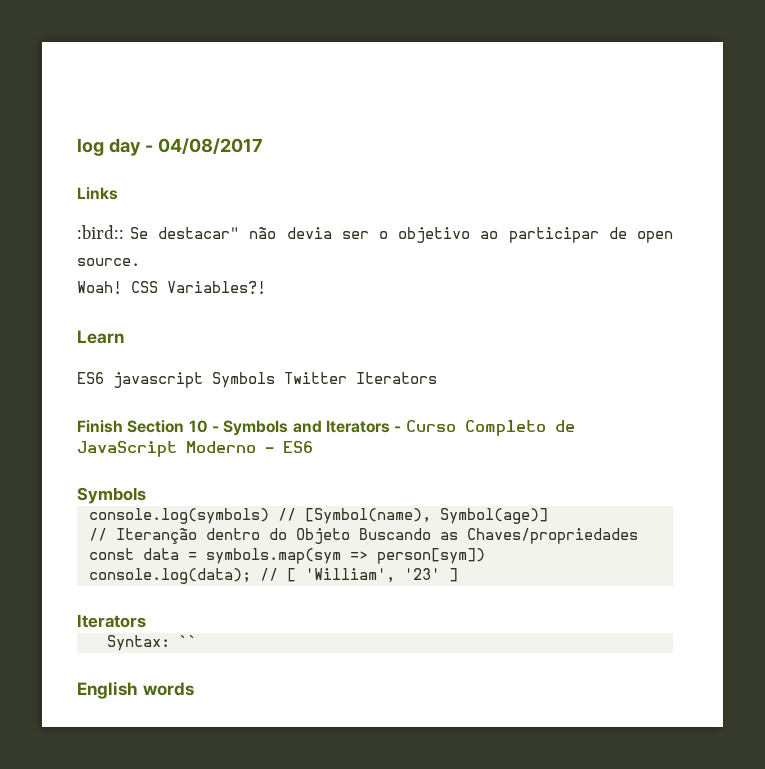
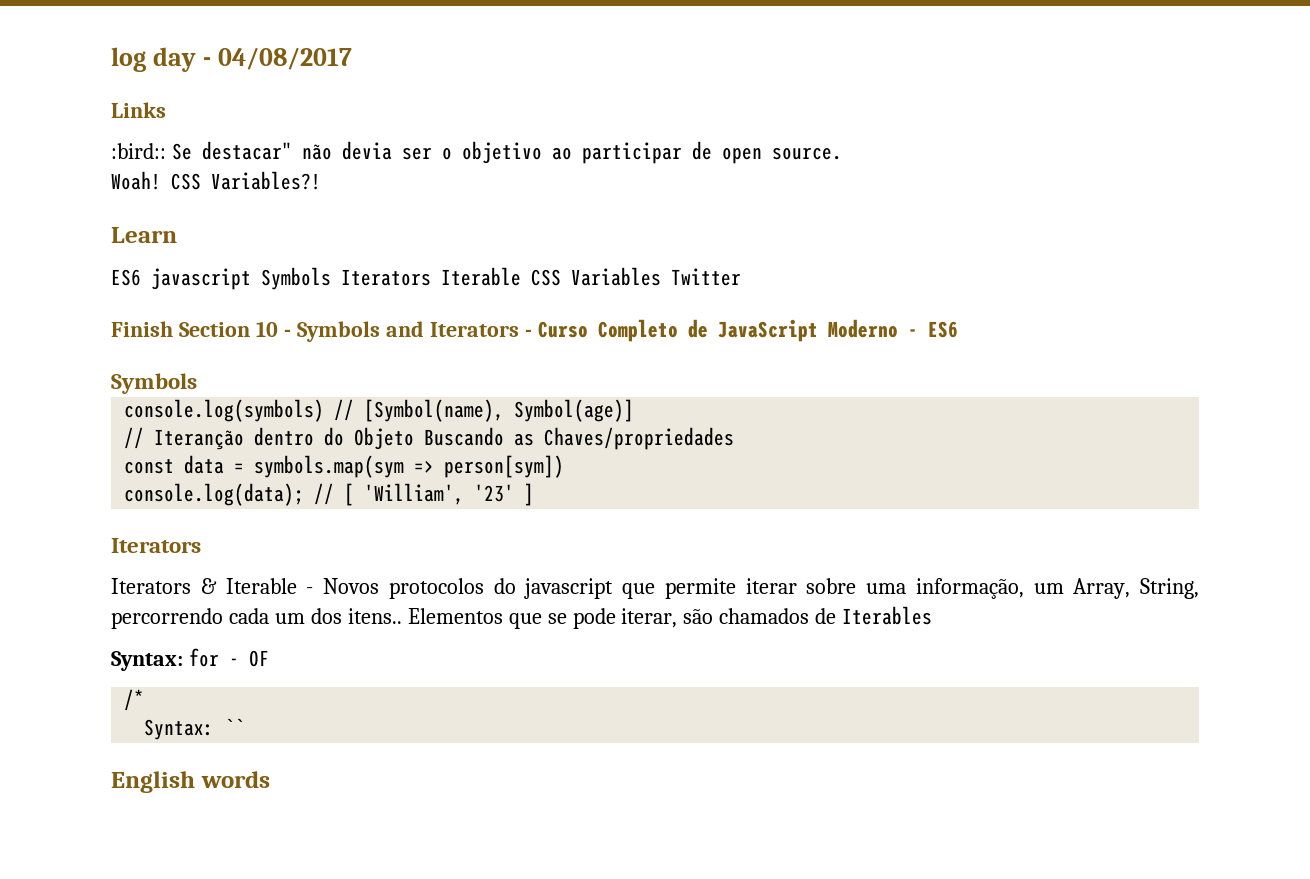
(275, 380) none -> [341,267,661,286] Iterators Iterable CSS Variables
[356,372,437,384] Iterators -> (741, 277) none
(146, 621) none -> [111,578,1199,599] [111,606,933,629] [111,648,269,671] [124,689,145,711] // Iterators & Iterable - Novos protocolos do javascript que permite iterar sobre uma informação, um Array, String, percorrendo cada um dos itens.. Elementos que se pode iterar, são chamados de Iterables // Syntax: for - OF // /*

